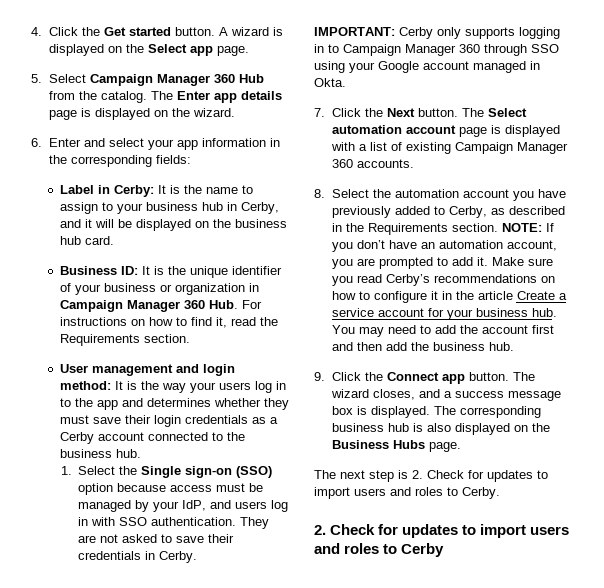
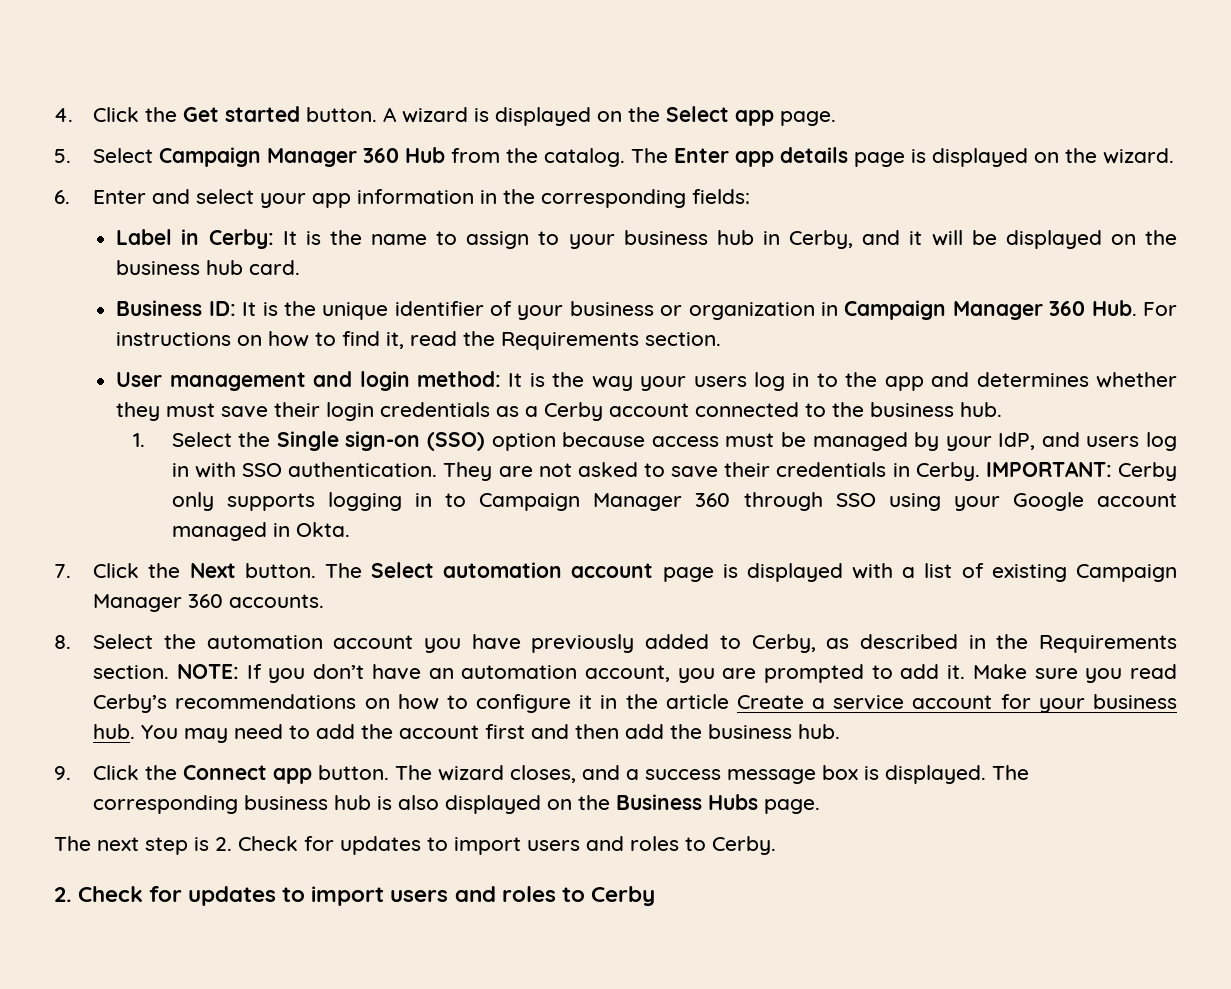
(198, 557) // -> (980, 471) none

